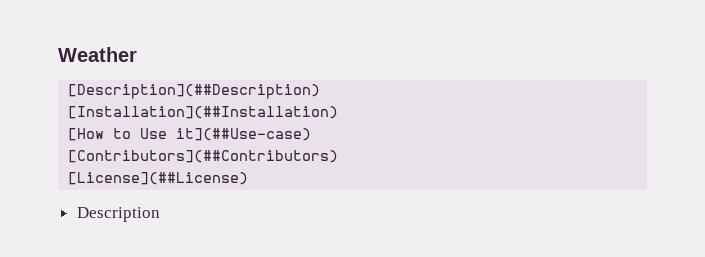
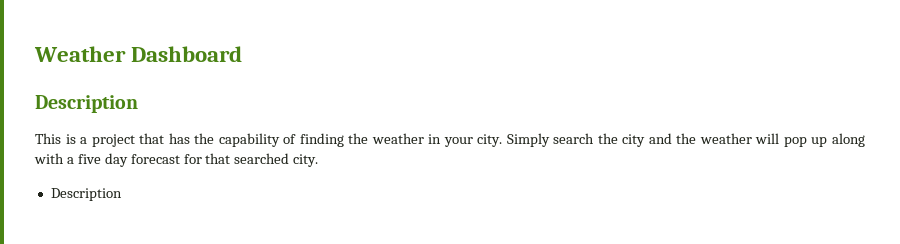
[68,84,321,99] [68,106,339,119] [68,128,312,141] [68,150,339,163] [68,172,249,185] // [Description](##Description) // [Installation](##Installation) // [How to Use it](##Use-case) // [Contributors](##Contributors) // [License](##License) -> [131,46,243,62] [35,95,138,113] [35,133,865,147] [34,153,319,167] Dashboard // Description // This is a project that has the capability of finding the weather in your city. Simply search the city and the weather will pop up along with a five day forecast for that searched city.

